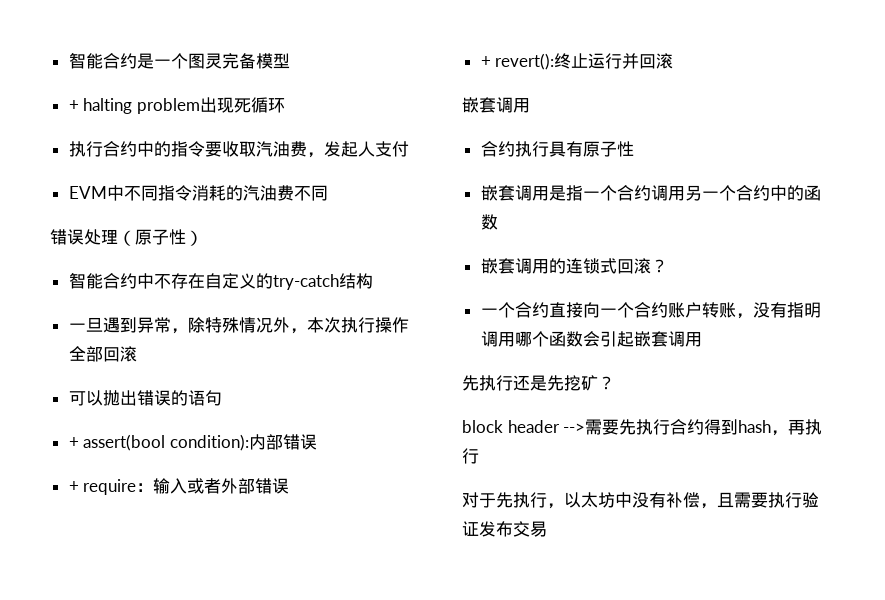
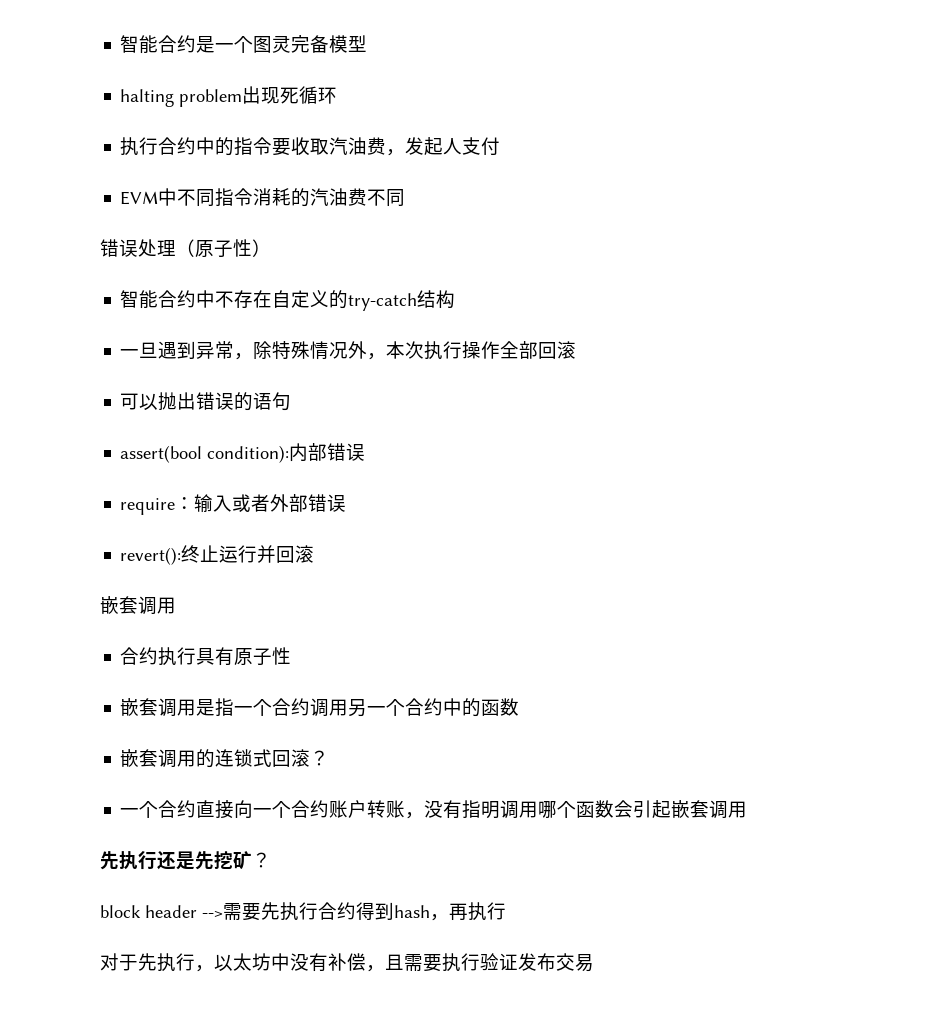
[68,100,79,111] + -> (368, 43) none
[68,437,79,448] + -> (292, 401) none
[68,481,79,492] + -> (366, 452) none
[480,56,491,67] + -> (347, 503) none

